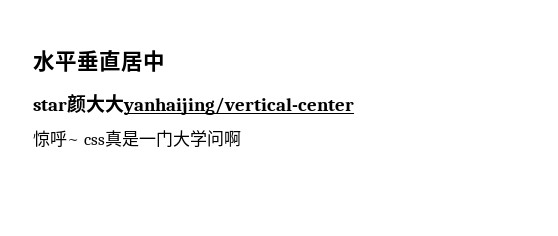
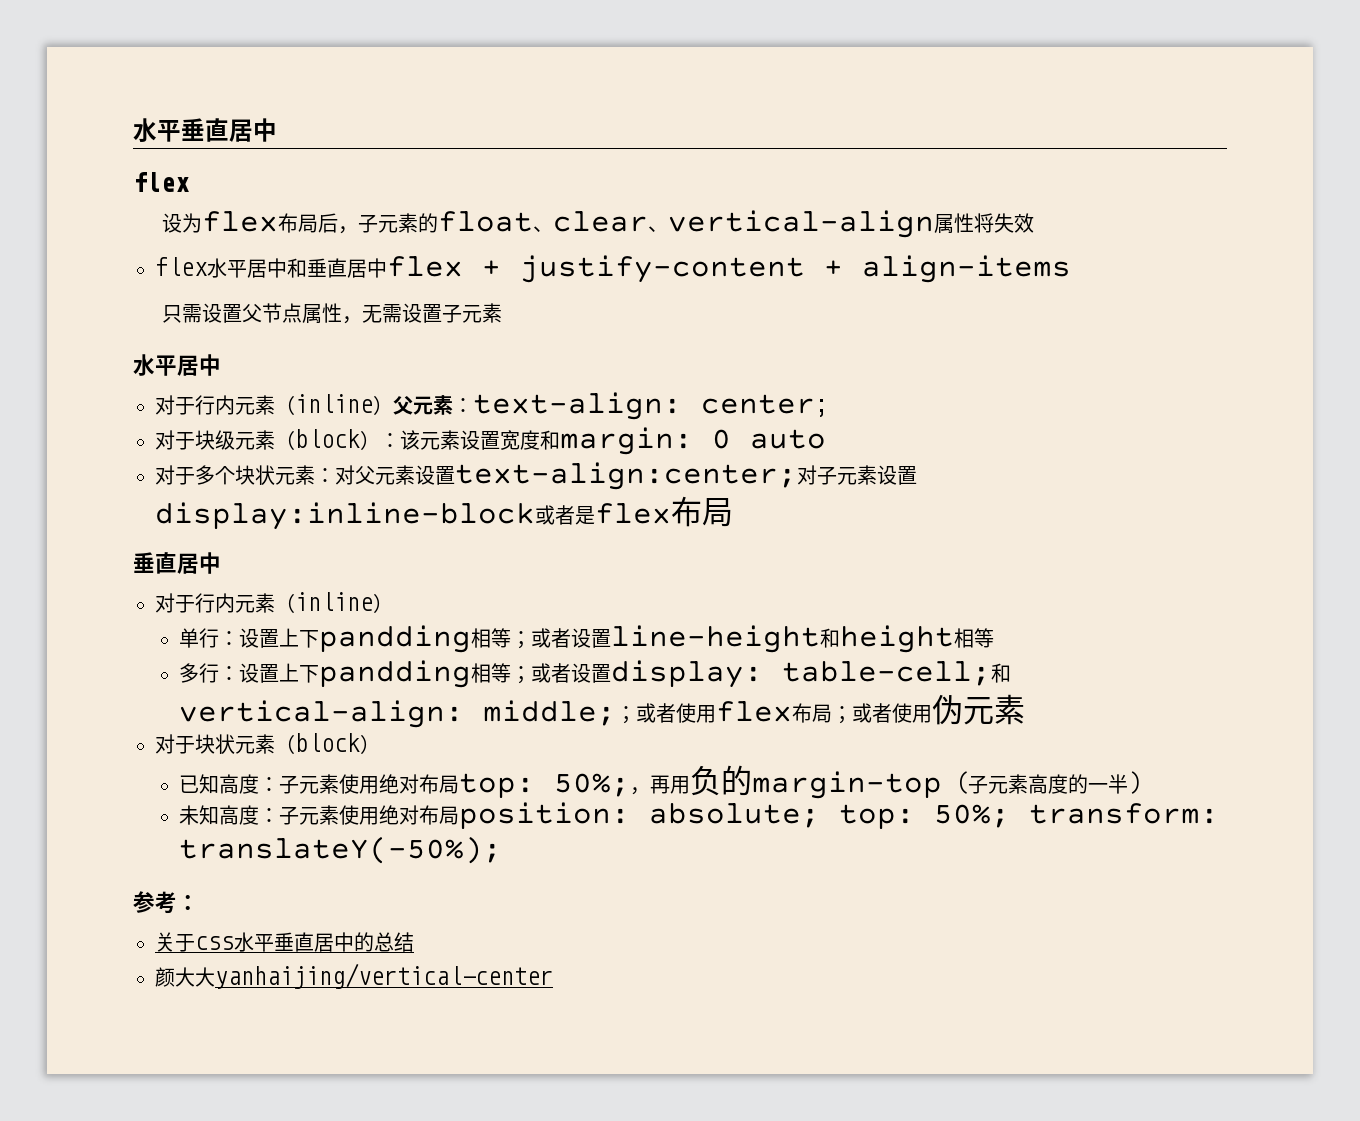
[33,94,354,115] [33,130,241,147] star颜大大yanhaijing/vertical-center // 惊呼~ css真是一门大学问啊 -> [133,172,189,192] [161,210,1034,238] [155,255,1071,283] [161,303,502,324] [133,354,221,376] [155,392,828,420] [155,427,826,455] [155,462,917,490] [155,496,733,530] [133,552,221,574] [155,592,393,613] [179,625,995,653] [179,660,1012,688] [179,694,1026,728] [155,733,380,754] [179,765,1142,799] [179,802,1220,830] [179,836,503,864] [133,891,199,914] [155,932,414,952] [155,963,553,989] flex // 设为flex布局后，子元素的float、clear、vertical-align属性将失效 // flex水平居中和垂直居中flex + justify-content + align-items // 只需设置父节点属性，无需设置子元素 // 水平居中 // 对于行内元素（inline）父元素：text-align: center; // 对于块级元素（block）：该元素设置宽度和margin: 0 auto // 对于多个块状元素：对父元素设置text-align:center;对子元素设置display:inline-block或者是flex布局 // 垂直居中 // 对于行内元素（inline） // 单行：设置上下pandding相等；或者设置line-height和height相等 // 多行：设置上下pandding相等；或者设置display: table-cell;和vertical-align: middle;；或者使用flex布局；或者使用伪元素 // 对于块状元素（block） // 已知高度：子元素使用绝对布局top: 50%;，再用负的margin-top (子元素高度的一半) // 未知高度：子元素使用绝对布局position: absolute; top: 50%; transform: translateY(-50%); // 参考： // 关于css水平垂直居中的总结 // 颜大大yanhaijing/vertical-center

